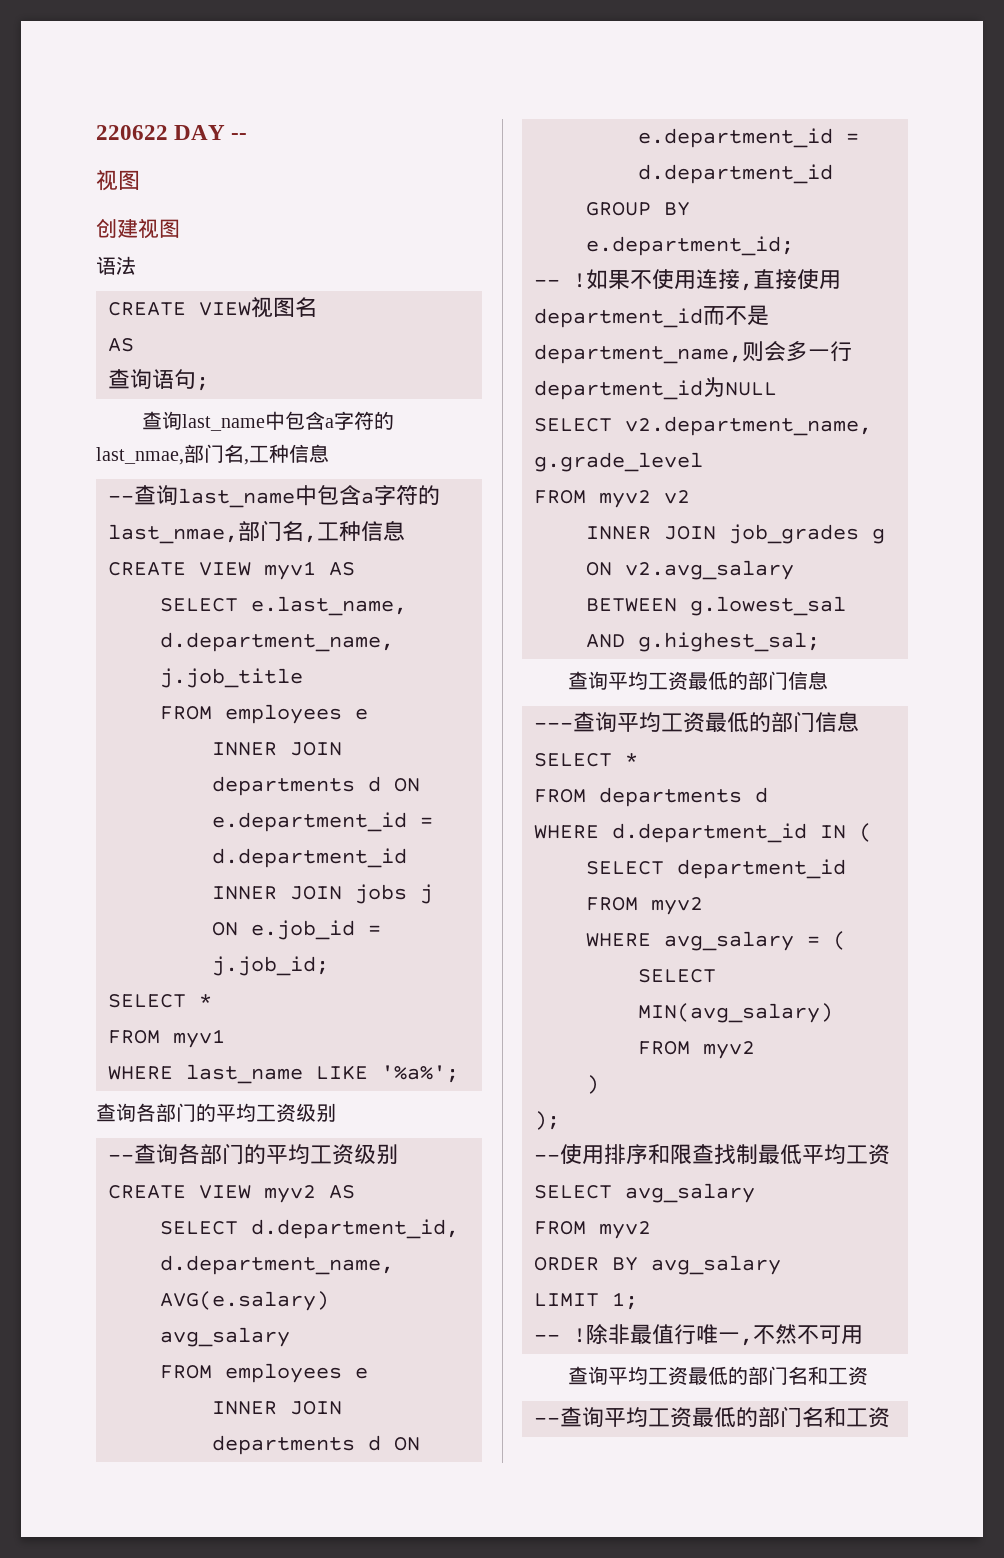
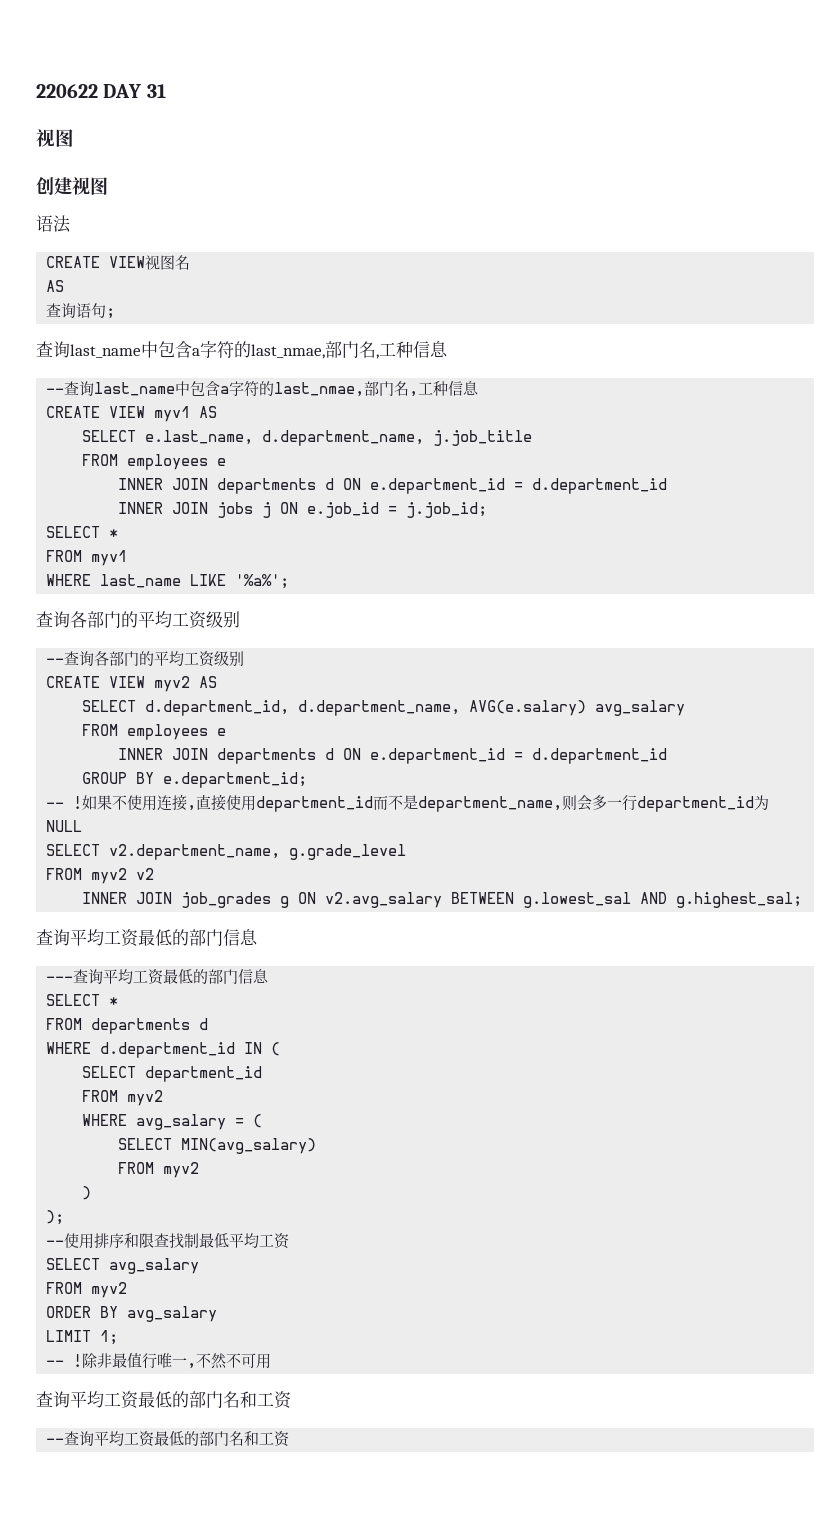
[231,133,248,140] -- -> [146,84,166,98] 31

